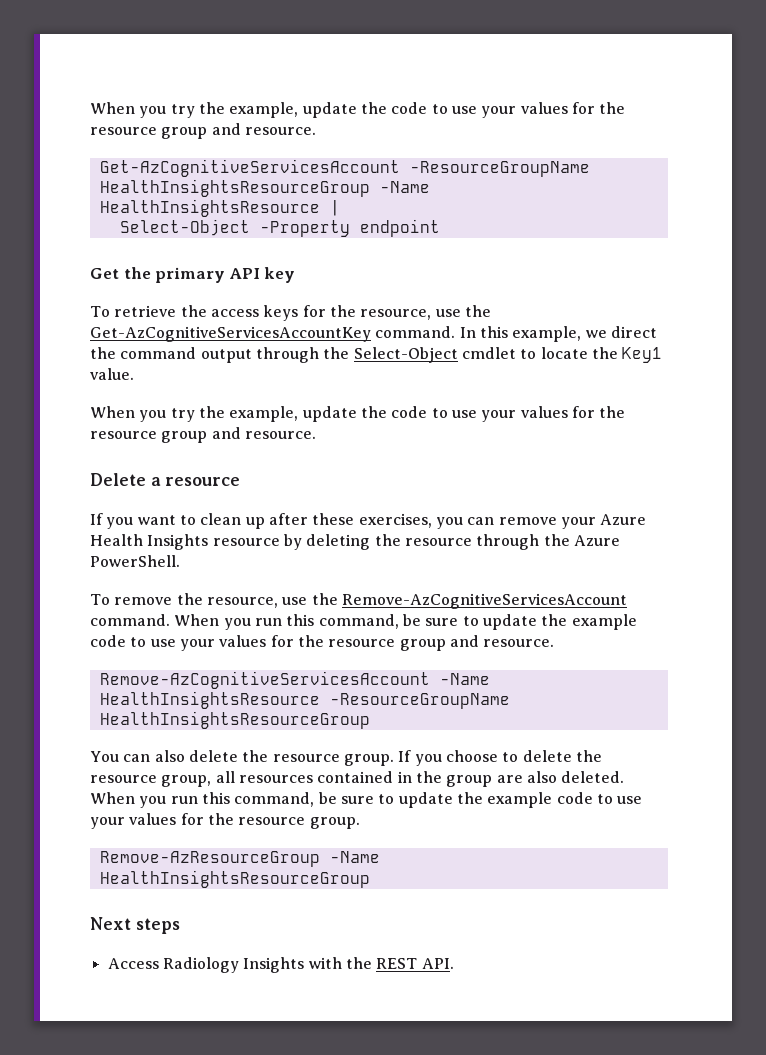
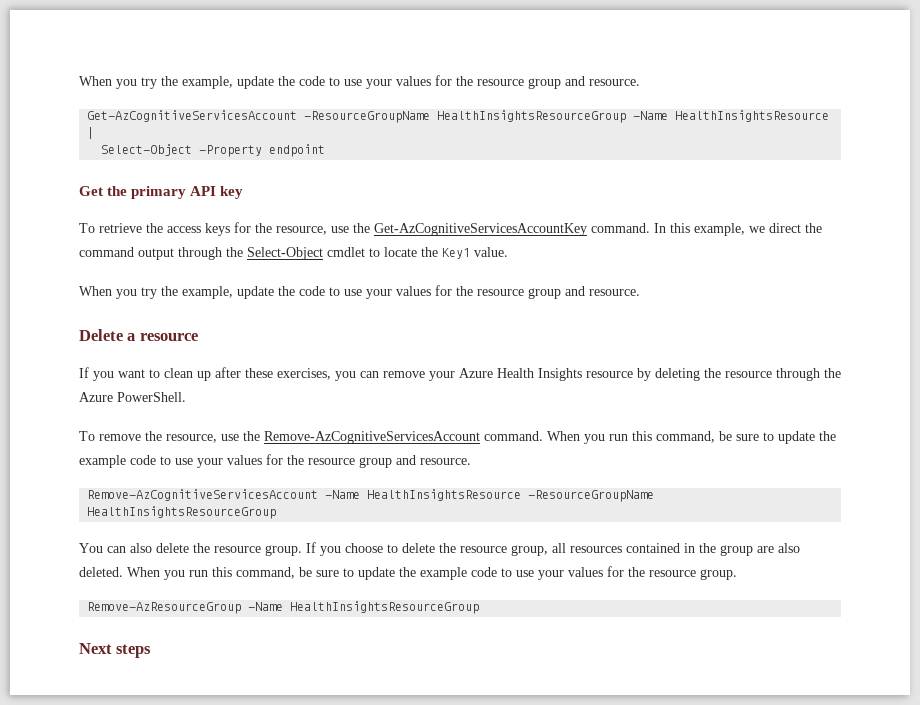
[107,957,454,973] // Access Radiology Insights with the REST API. -> (152, 651) none

